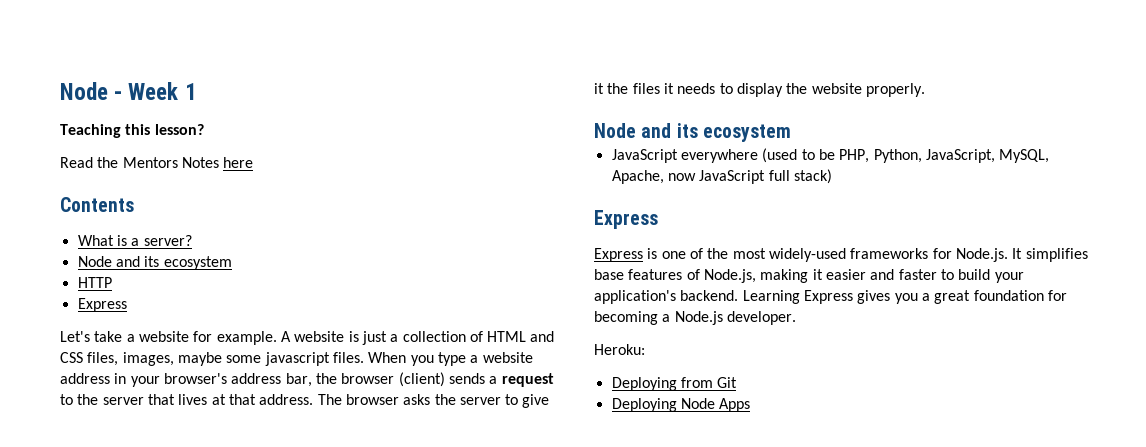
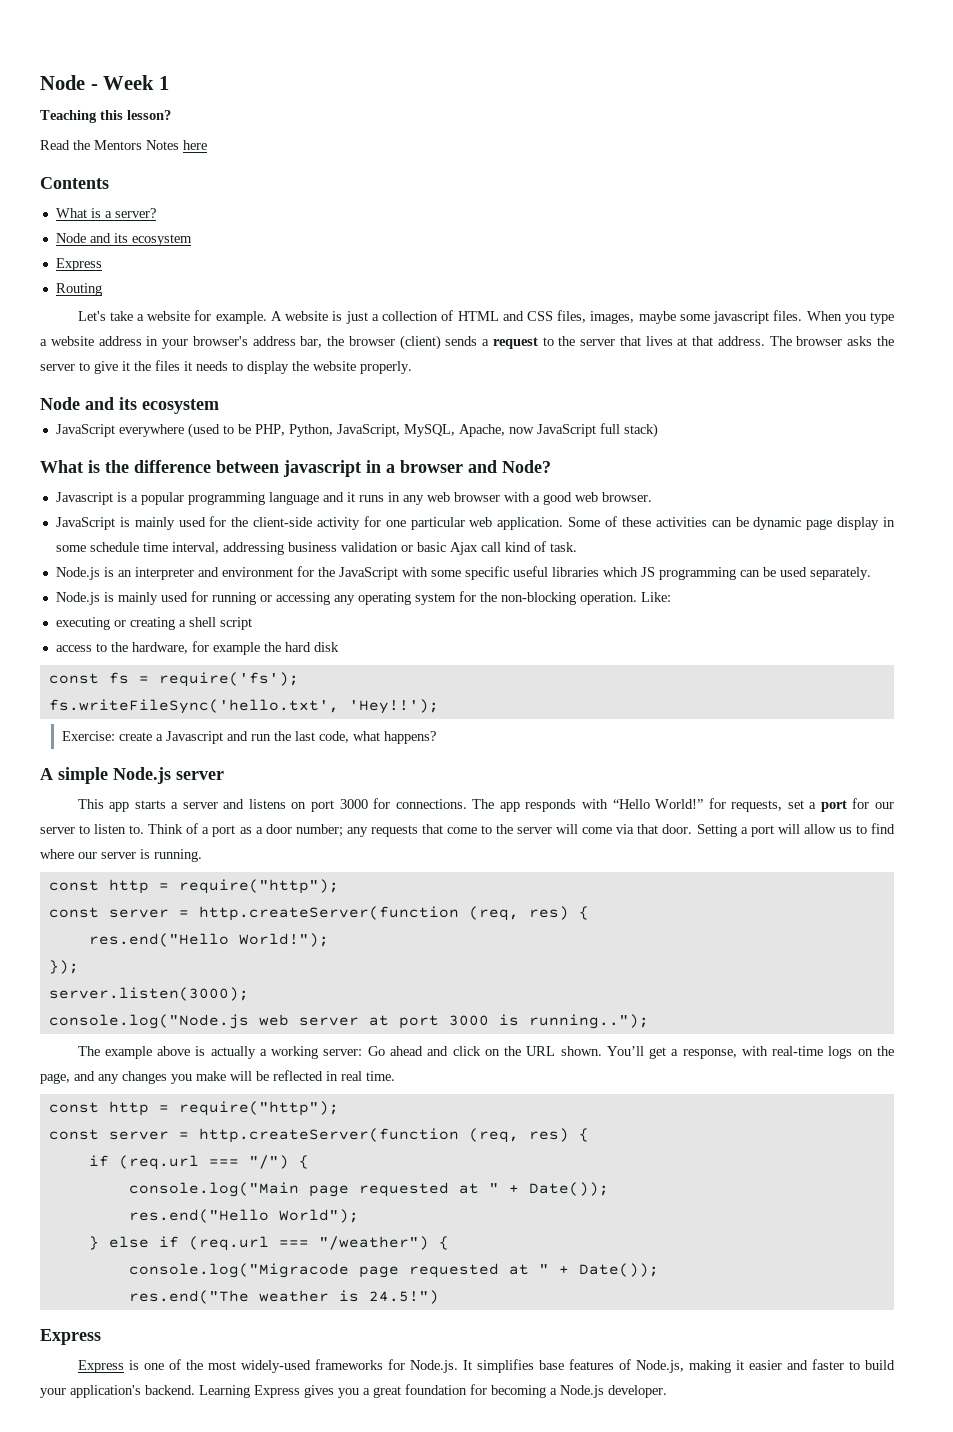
[77,277,112,288] [77,298,127,312] HTTP // Express -> [55,258,102,271] [55,283,102,296] Express // Routing
(832, 176) none -> [40,460,551,477] [55,492,652,505] [55,516,896,530] [55,541,577,555] [55,566,871,580] [55,591,671,605] [55,617,252,630] [55,641,339,655] [48,672,299,687] [48,699,439,714] [61,731,436,744] [40,767,224,784] [77,798,894,812] [40,823,896,837] [40,849,202,862] [48,879,339,894] [48,906,589,921] [88,933,329,947] [48,960,79,974] [48,987,249,1001] [48,1014,649,1029] [77,1046,895,1059] [40,1070,395,1084] [48,1101,339,1116] [48,1128,589,1143] [88,1155,309,1170] [128,1182,609,1197] [128,1209,359,1223] [88,1236,449,1251] [128,1263,659,1278] [128,1290,439,1304] // What is the difference between javascript in a browser and Node? // Javascript is a popular programming language and it runs in any web browser with a good web browser. // JavaScript is mainly used for the client-side activity for one particular web application. Some of these activities can be dynamic page display in some schedule time interval, addressing business validation or basic Ajax call kind of task. // Node.js is an interpreter and environment for the JavaScript with some specific useful libraries which JS programming can be used separately. // Node.js is mainly used for running or accessing any operating system for the non-blocking operation. Like: // executing or creating a shell script // access to the hardware, for example the hard disk // const fs = require('fs'); // fs.writeFileSync('hello.txt', 'Hey!!'); // Exercise: create a Javascript and run the last code, what happens? // A simple Node.js server // This app starts a server and listens on port 3000 for connections. The app responds with “Hello World!” for requests, set a port for our server to listen to. Think of a port as a door number; any requests that come to the server will come via that door. Setting a port will allow us to find where our server is running. // const http = require("http"); // const server = http.createServer(function (req, res) { // res.end("Hello World!"); // }); // server.listen(3000); // console.log("Node.js web server at port 3000 is running.."); // The example above is actually a working server: Go ahead and click on the URL shown. You’ll get a response, with real-time logs on the page, and any changes you make will be reflected in real time. // const http = require("http"); // const server = http.createServer(function (req, res) { // if (req.url === "/") { // console.log("Main page requested at " + Date()); // res.end("Hello World"); // } else if (req.url === "/weather") { // console.log("Migracode page requested at " + Date()); // res.end("The weather is 24.5!")
[594,344,645,355] [611,377,738,391] [611,398,751,412] // Heroku: // Deploying from Git // Deploying Node Apps -> (667, 1391) none

